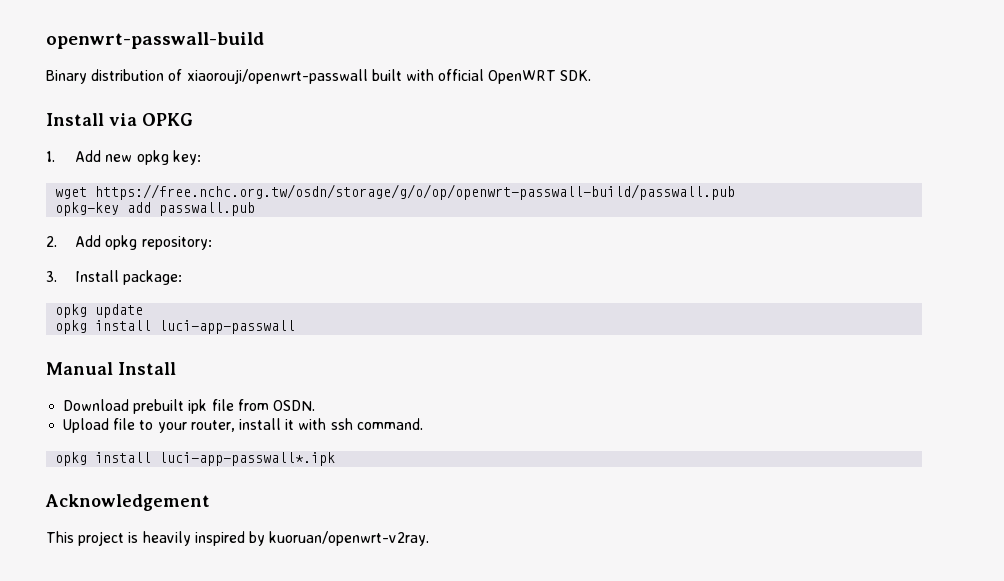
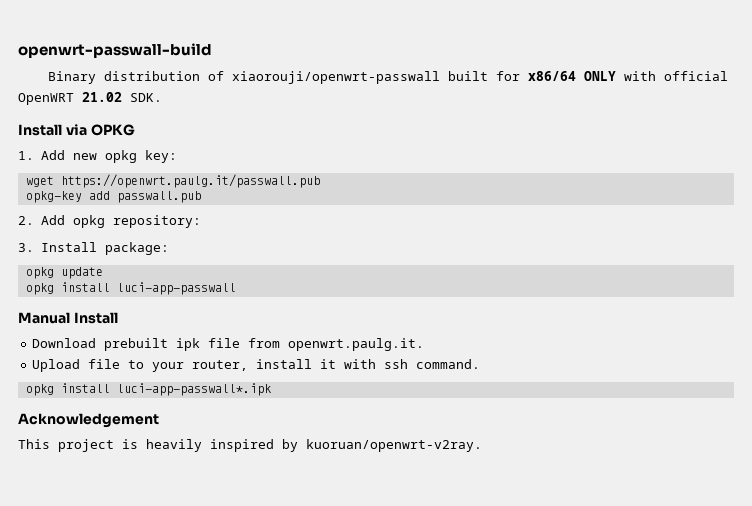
(402, 75) none -> [495,71,616,81] for x86/64 ONLY
(557, 77) none -> [82,92,122,102] 21.02
[95,184,736,200] https://free.nchc.org.tw/osdn/storage/g/o/op/openwrt-passwall-build/passwall.pub -> [60,174,320,188] https://openwrt.paulg.it/passwall.pub
[272,400,315,411] OSDN. -> [288,338,425,351] openwrt.paulg.it.

